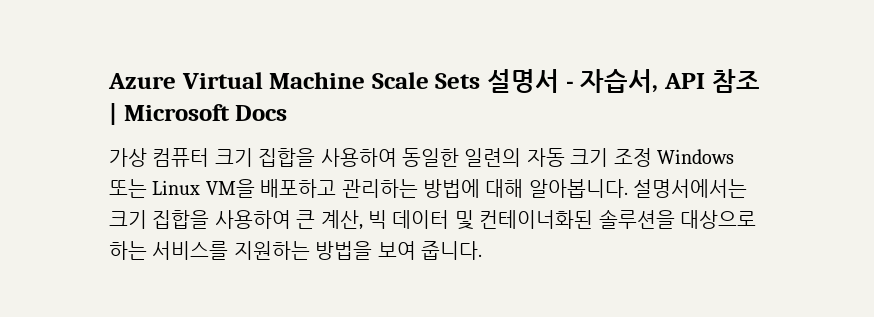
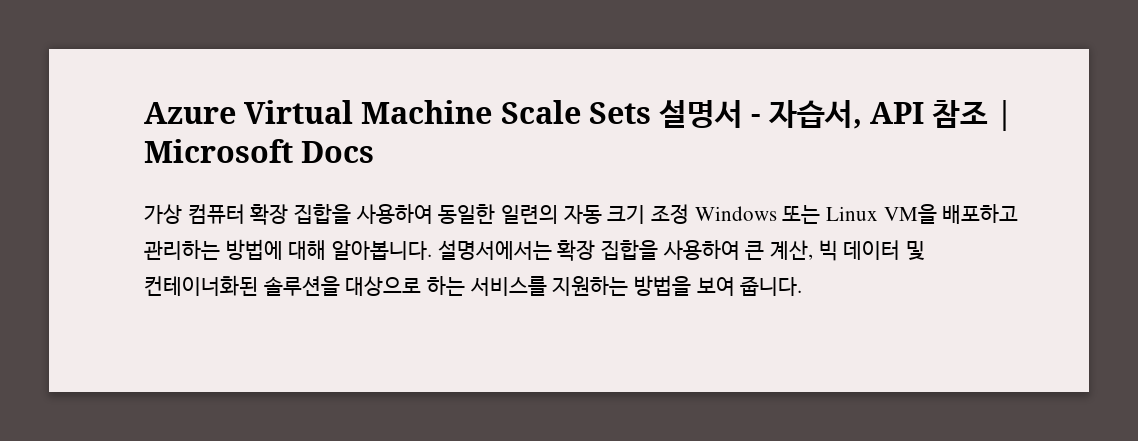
[214,148,253,167] 크기 -> [250,204,289,225] 확장
[109,210,147,229] 크기 -> [557,240,596,261] 확장

